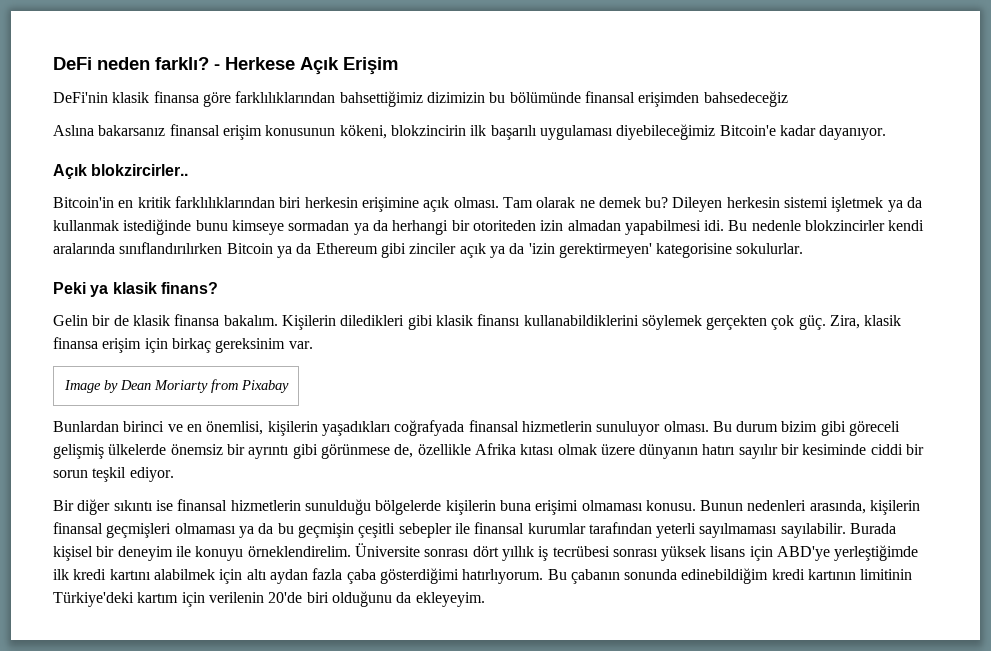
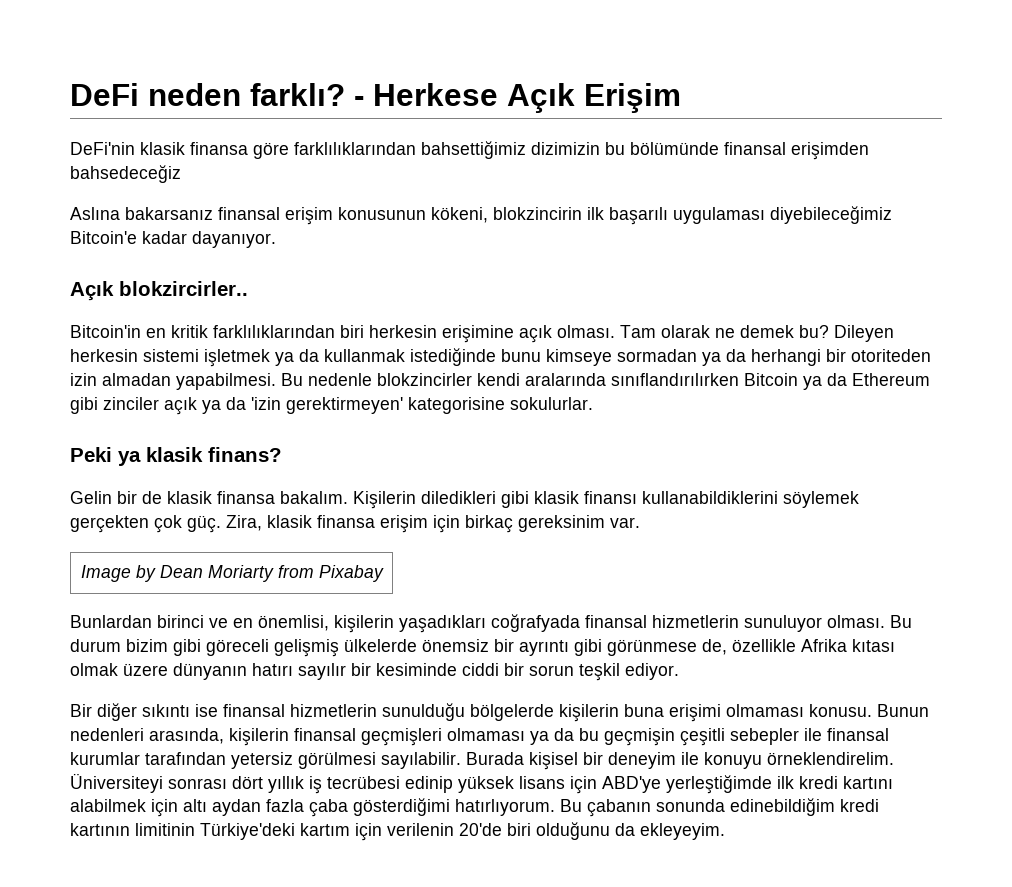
[624,220,725,235] yapabilmesi idi. -> [176,373,276,390] yapabilmesi.
[656,523,778,538] yeterli sayılmaması -> [231,752,376,769] yetersiz görülmesi
[354,543,420,557] Üniversite -> [70,773,163,793] Üniversiteyi
[612,549,658,557] sonrası -> [405,776,453,793] edinip

